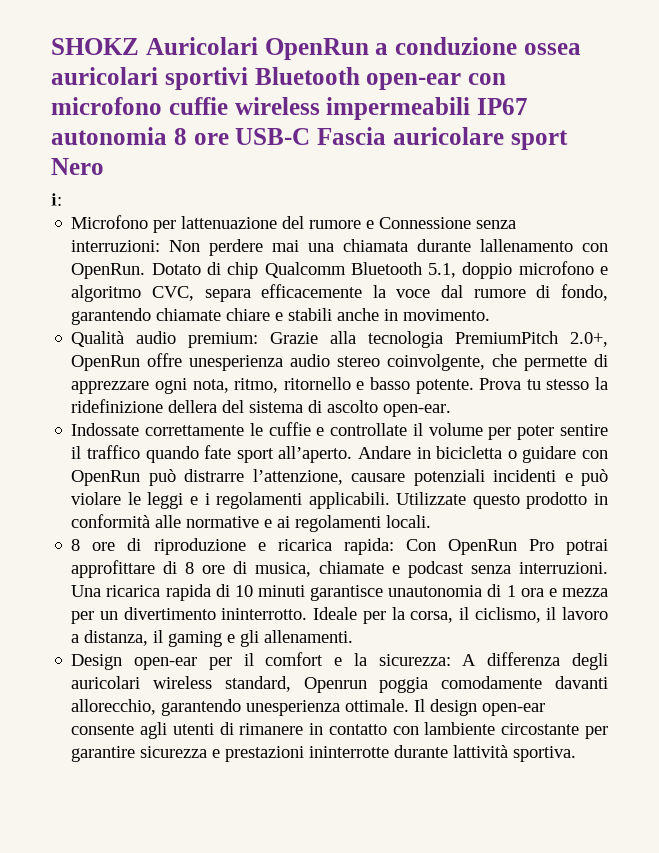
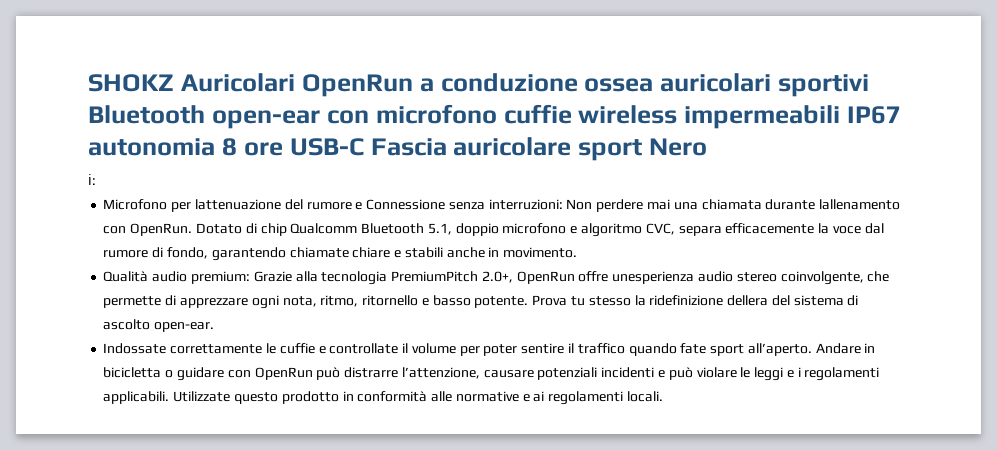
[71,538,608,555] [71,560,608,578] [71,584,608,601] [71,607,608,624] [71,630,354,647] [71,652,608,670] [71,676,608,693] [71,699,546,716] [71,722,608,739] [71,745,577,762] // 8 ore di riproduzione e ricarica rapida: Con OpenRun Pro potrai approfittare di 8 ore di musica, chiamate e podcast senza interruzioni. Una ricarica rapida di 10 minuti garantisce unautonomia di 1 ora e mezza per un divertimento ininterrotto. Ideale per la corsa, il ciclismo, il lavoro a distanza, il gaming e gli allenamenti. // Design open-ear per il comfort e la sicurezza: A differenza degli auricolari wireless standard, Openrun poggia comodamente davanti allorecchio, garantendo unesperienza ottimale. Il design open-ear consente agli utenti di rimanere in contatto con lambiente circostante per garantire sicurezza e prestazioni ininterrotte durante lattività sportiva. -> (663, 396) none

